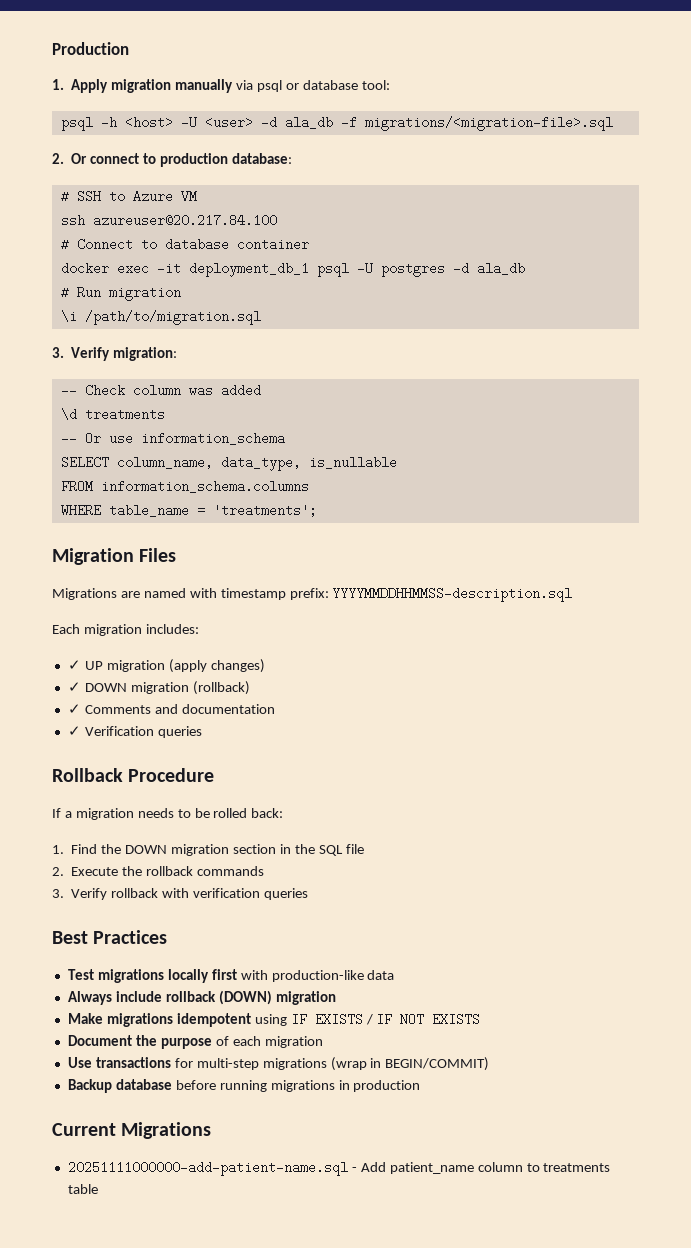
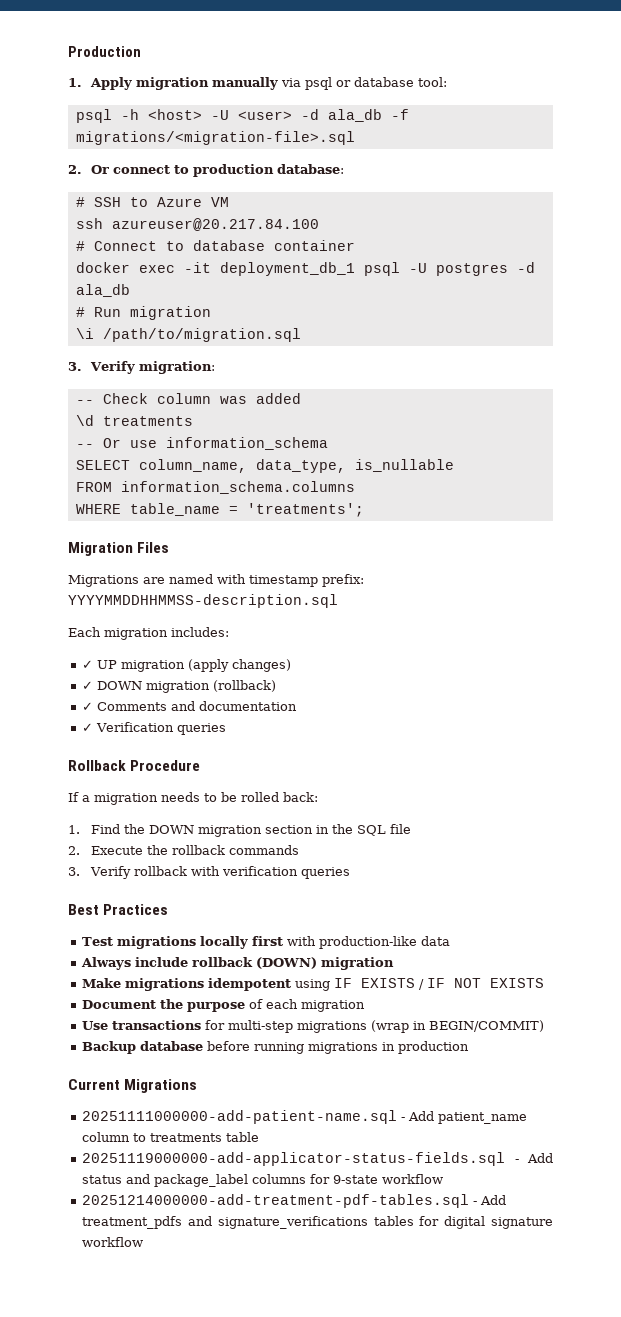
(98, 1189) none -> [82,1152,553,1166] [82,1174,444,1187] [82,1194,507,1208] [82,1216,553,1229] [82,1237,144,1247] // 20251119000000-add-applicator-status-fields.sql - Add status and package_label columns for 9-state workflow // 20251214000000-add-treatment-pdf-tables.sql - Add treatment_pdfs and signature_verifications tables for digital signature workflow

